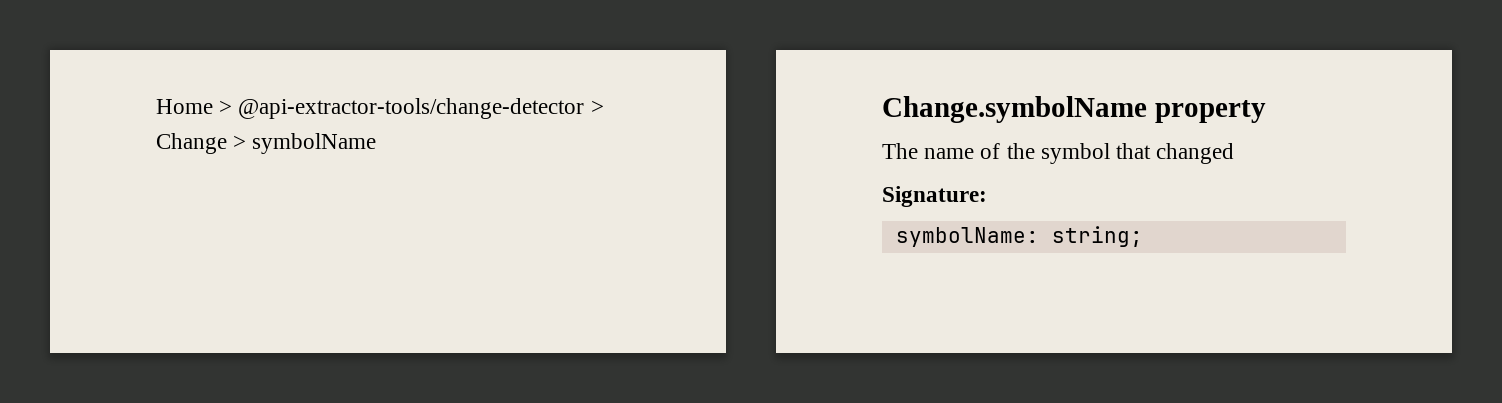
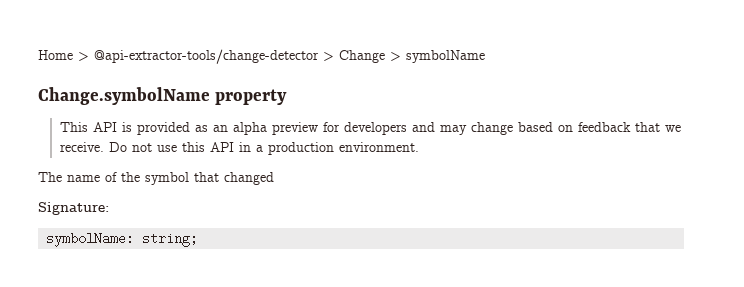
(1266, 111) none -> [59,122,681,135] [59,142,419,155] // This API is provided as an alpha preview for developers and may change based on feedback that we receive. Do not use this API in a production environment.

